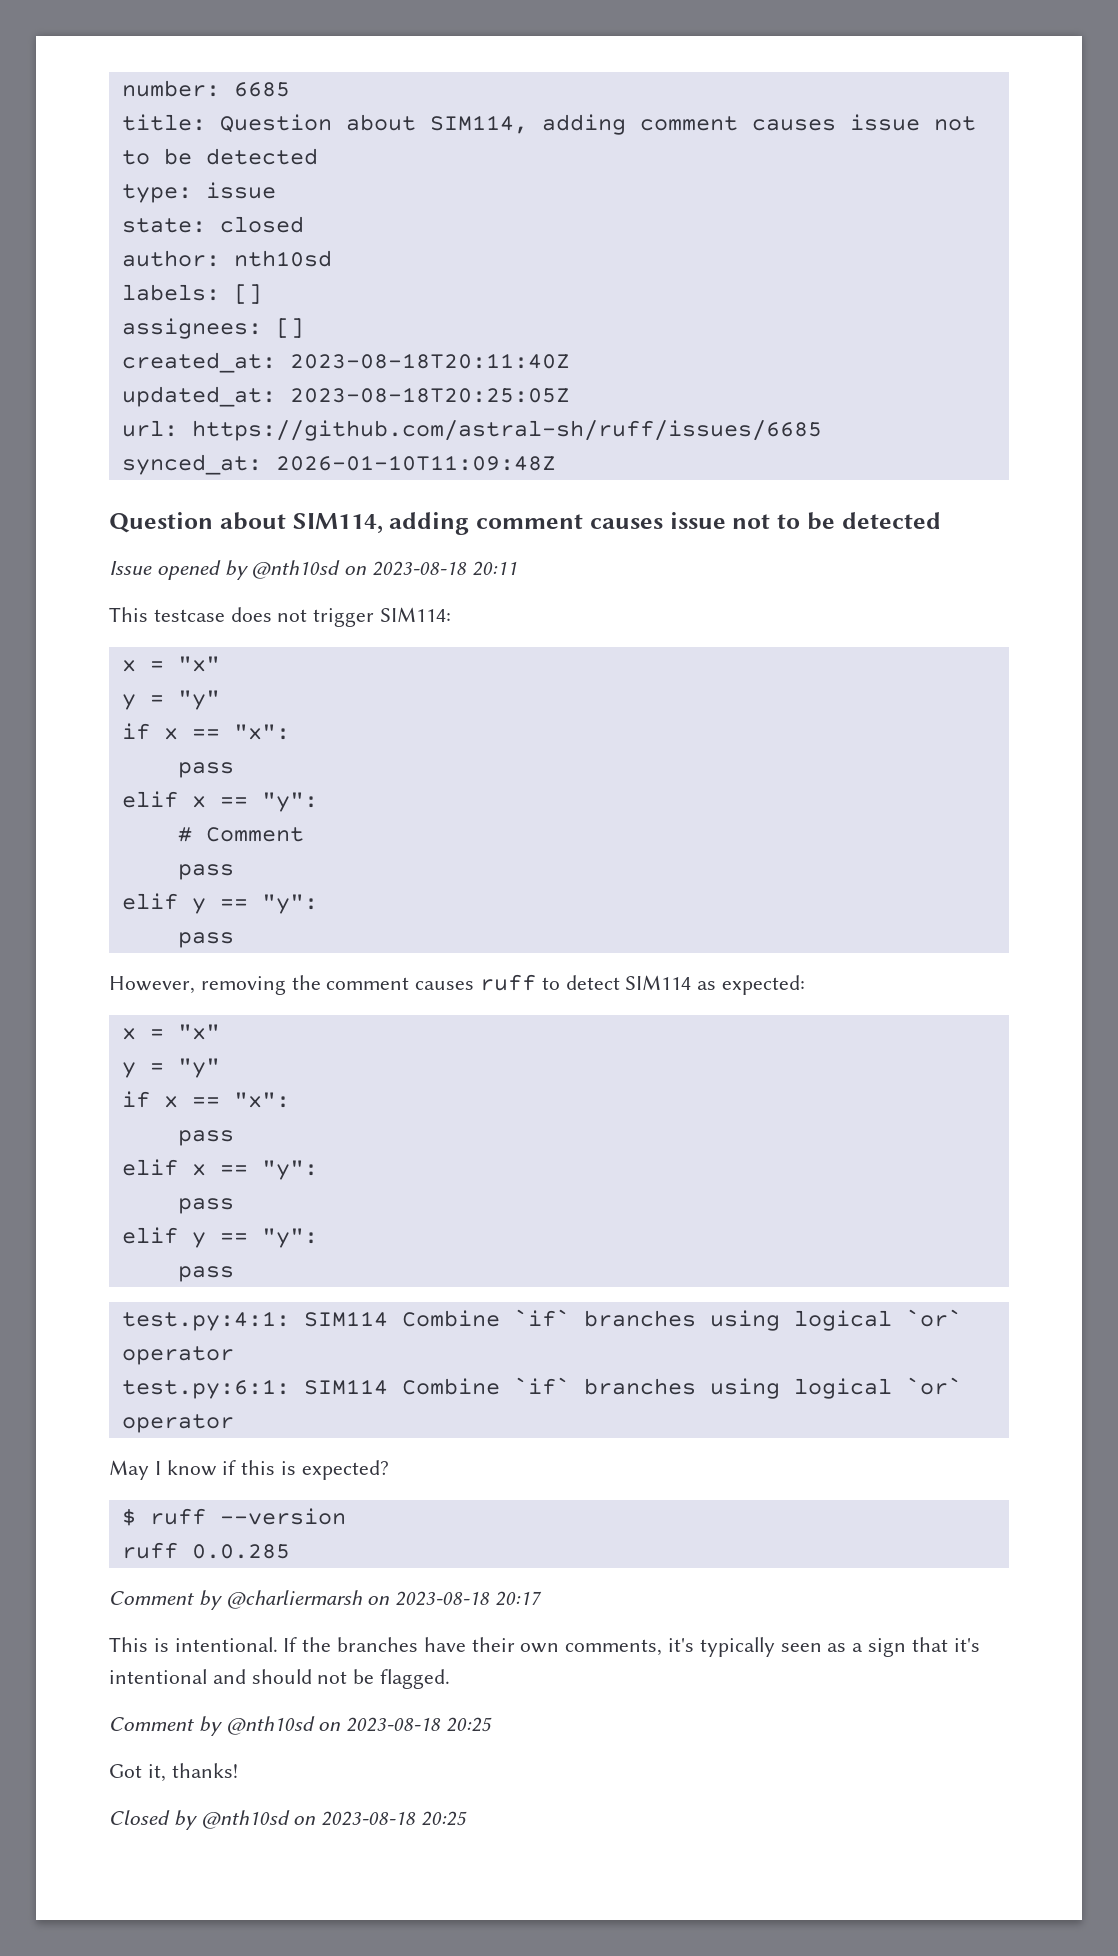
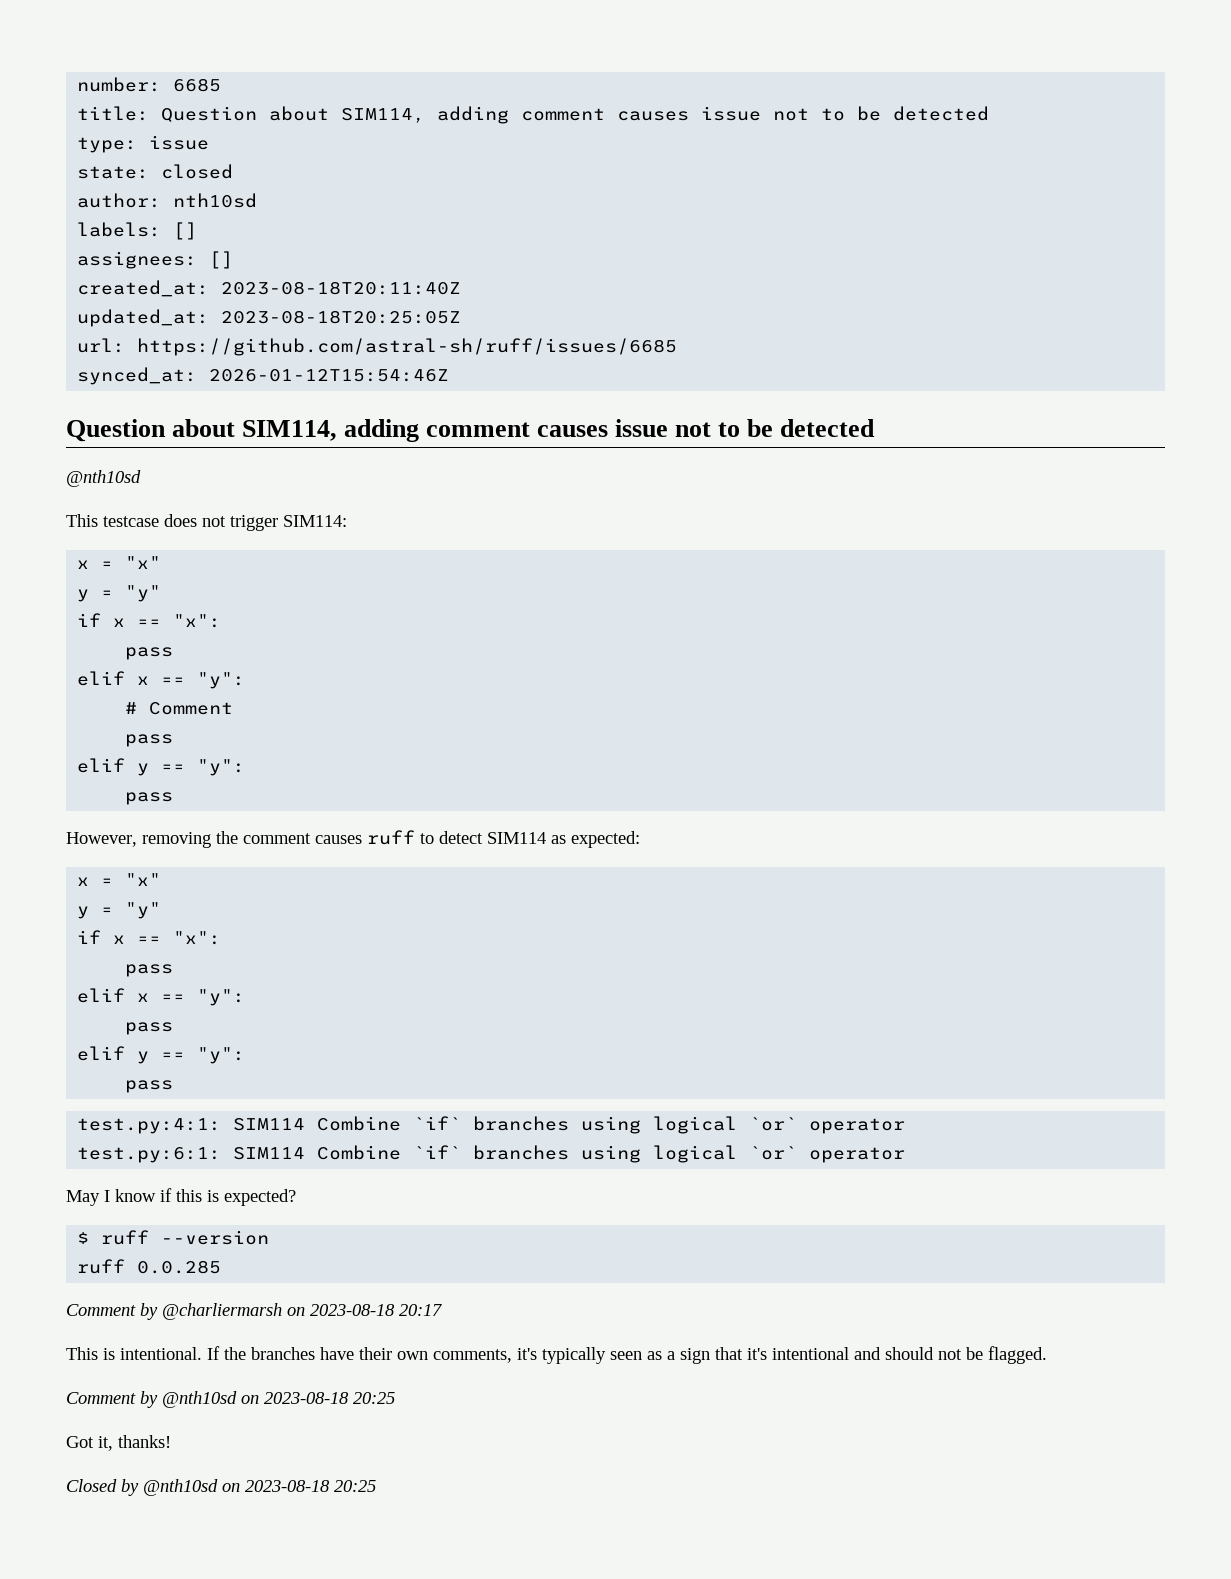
[275,455,556,471] 2026-01-10T11:09:48Z -> [209,369,450,382] 2026-01-12T15:54:46Z
[109,560,517,580] Issue opened by @nth10sd on 2023-08-18 20:11 -> [66,470,141,487] @nth10sd

